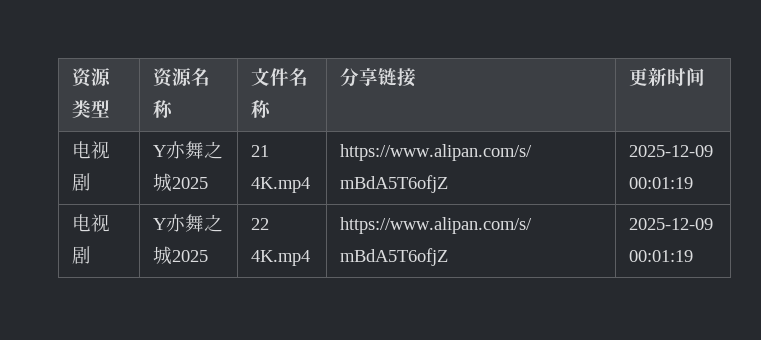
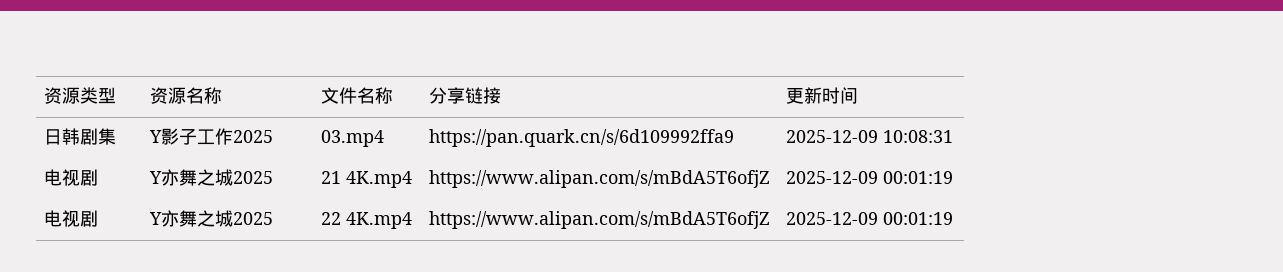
(706, 77) none -> [43,128,116,145] [148,128,273,145] [320,130,384,147] [428,129,734,147] [785,130,953,143] // 日韩剧集 | Y影子工作2025 | 03.mp4 | https://pan.quark.cn/s/6d109992ffa9 | 2025-12-09 10:08:31

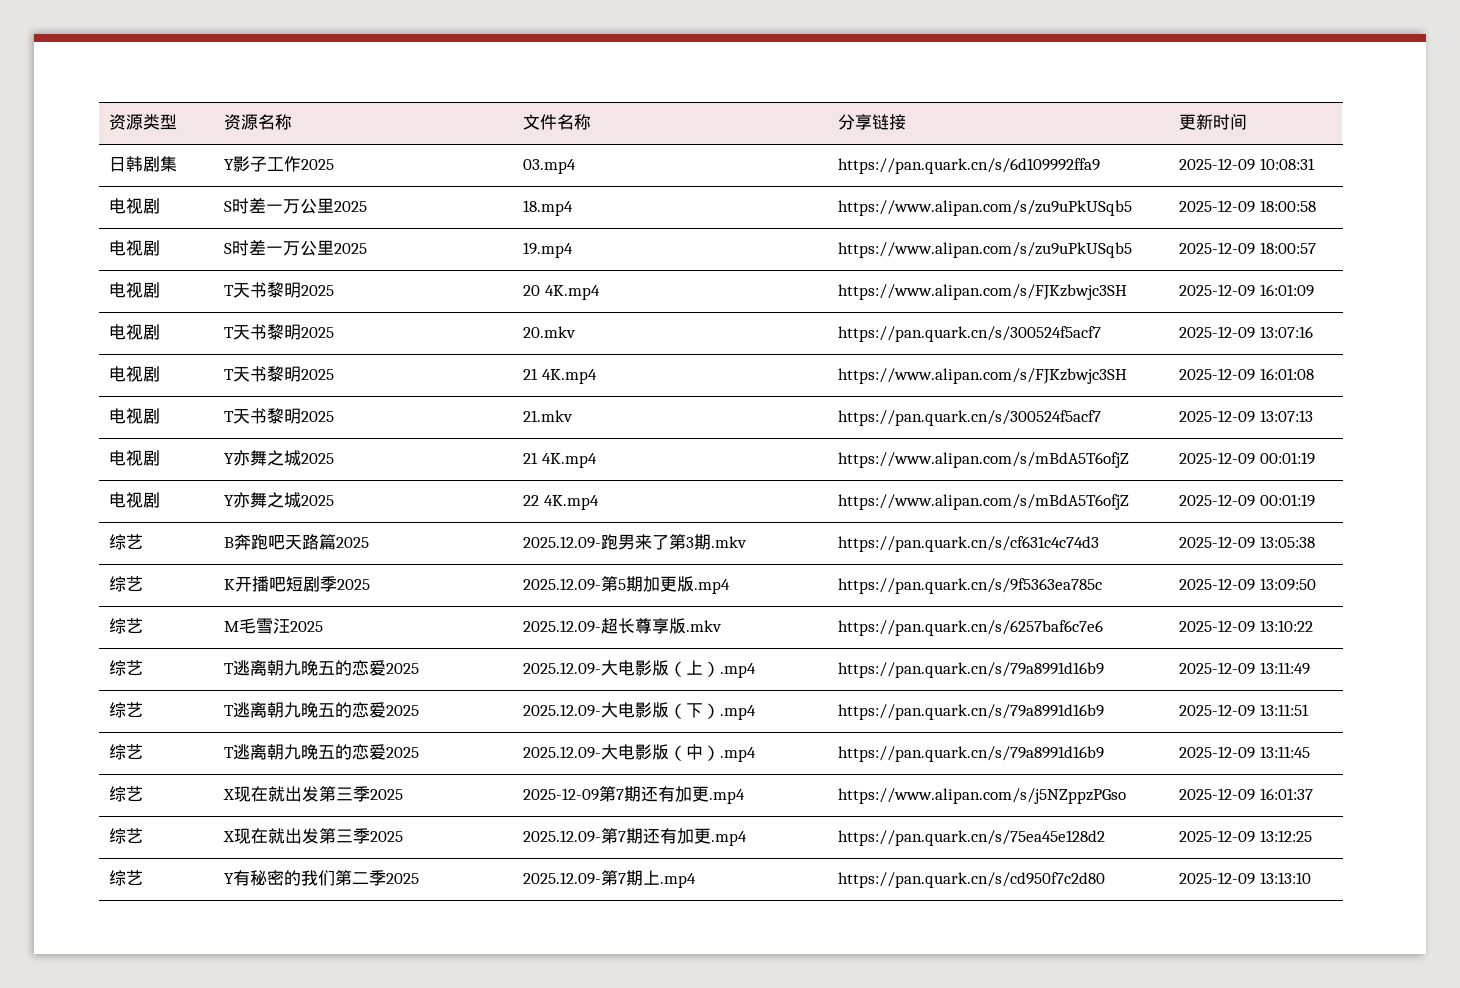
(953, 136) none -> [108,198,160,214] [223,198,367,214] [522,200,573,216] [837,200,1132,216] [1178,200,1316,213] [108,240,160,256] [223,240,367,256] [522,242,573,258] [837,242,1132,258] [1178,242,1316,255] [108,282,160,298] [223,282,334,298] [522,285,600,300] [837,284,1127,300] [1178,284,1314,297] [108,324,160,340] [223,324,334,340] [522,326,576,338] [837,326,1101,342] [1178,326,1313,339] [108,366,160,382] [223,366,334,382] [522,368,597,384] [837,368,1127,384] [1178,368,1314,381] [108,408,160,424] [223,408,334,424] [522,410,573,422] [837,410,1101,426] [1178,410,1313,423] // 电视剧 | S时差一万公里2025 | 18.mp4 | https://www.alipan.com/s/zu9uPkUSqb5 | 2025-12-09 18:00:58 // 电视剧 | S时差一万公里2025 | 19.mp4 | https://www.alipan.com/s/zu9uPkUSqb5 | 2025-12-09 18:00:57 // 电视剧 | T天书黎明2025 | 20 4K.mp4 | https://www.alipan.com/s/FJKzbwjc3SH | 2025-12-09 16:01:09 // 电视剧 | T天书黎明2025 | 20.mkv | https://pan.quark.cn/s/300524f5acf7 | 2025-12-09 13:07:16 // 电视剧 | T天书黎明2025 | 21 4K.mp4 | https://www.alipan.com/s/FJKzbwjc3SH | 2025-12-09 16:01:08 // 电视剧 | T天书黎明2025 | 21.mkv | https://pan.quark.cn/s/300524f5acf7 | 2025-12-09 13:07:13
(953, 218) none -> [108,534,143,550] [223,534,369,550] [522,534,747,550] [837,536,1099,552] [1178,536,1315,549] [108,576,143,592] [223,576,370,592] [522,576,730,594] [837,578,1102,594] [1178,578,1316,591] [108,618,143,634] [223,618,323,634] [522,618,722,634] [837,620,1103,636] [1178,620,1313,633] [108,660,143,676] [223,660,419,676] [522,660,756,678] [837,662,1104,678] [1178,662,1310,675] [108,702,143,718] [223,702,419,718] [522,702,756,720] [837,704,1104,720] [1178,704,1309,717] [108,744,143,760] [223,744,419,760] [522,744,756,762] [837,746,1104,762] [1178,746,1310,759] [108,786,143,802] [222,786,403,802] [522,786,745,804] [837,788,1126,804] [1178,788,1313,801] [108,828,143,844] [222,828,403,844] [522,828,747,846] [837,830,1105,846] [1178,830,1312,843] [108,870,143,886] [223,870,419,886] [522,870,696,888] [837,872,1105,888] [1178,872,1311,885] // 综艺 | B奔跑吧天路篇2025 | 2025.12.09-跑男来了第3期.mkv | https://pan.quark.cn/s/cf631c4c74d3 | 2025-12-09 13:05:38 // 综艺 | K开播吧短剧季2025 | 2025.12.09-第5期加更版.mp4 | https://pan.quark.cn/s/9f5363ea785c | 2025-12-09 13:09:50 // 综艺 | M毛雪汪2025 | 2025.12.09-超长尊享版.mkv | https://pan.quark.cn/s/6257baf6c7e6 | 2025-12-09 13:10:22 // 综艺 | T逃离朝九晚五的恋爱2025 | 2025.12.09-大电影版（上）.mp4 | https://pan.quark.cn/s/79a8991d16b9 | 2025-12-09 13:11:49 // 综艺 | T逃离朝九晚五的恋爱2025 | 2025.12.09-大电影版（下）.mp4 | https://pan.quark.cn/s/79a8991d16b9 | 2025-12-09 13:11:51 // 综艺 | T逃离朝九晚五的恋爱2025 | 2025.12.09-大电影版（中）.mp4 | https://pan.quark.cn/s/79a8991d16b9 | 2025-12-09 13:11:45 // 综艺 | X现在就出发第三季2025 | 2025-12-09第7期还有加更.mp4 | https://www.alipan.com/s/j5NZppzPGso | 2025-12-09 16:01:37 // 综艺 | X现在就出发第三季2025 | 2025.12.09-第7期还有加更.mp4 | https://pan.quark.cn/s/75ea45e128d2 | 2025-12-09 13:12:25 // 综艺 | Y有秘密的我们第二季2025 | 2025.12.09-第7期上.mp4 | https://pan.quark.cn/s/cd950f7c2d80 | 2025-12-09 13:13:10

